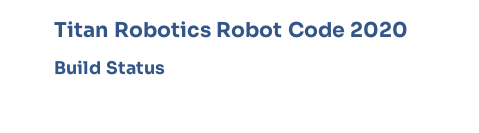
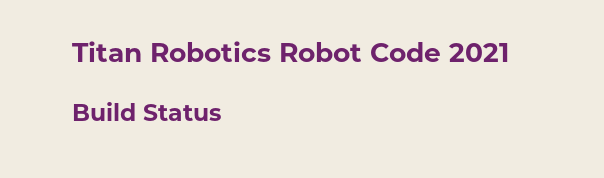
[350,21,409,38] 2020 -> [449,43,509,62] 2021

